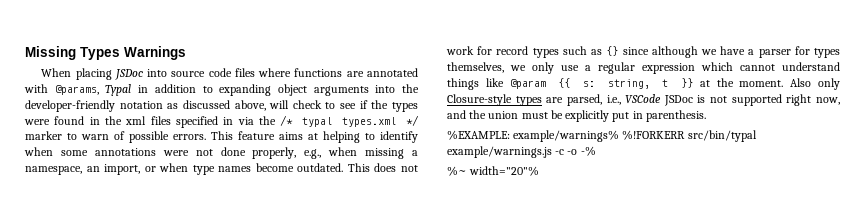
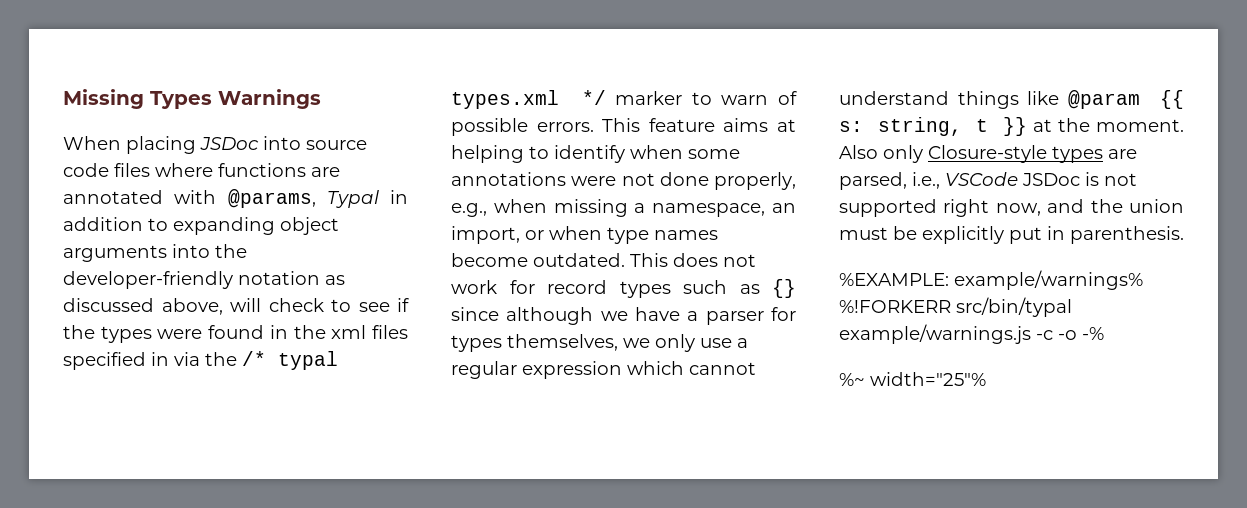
[469,166,540,176] width="20"% -> [870,372,986,386] width="25"%

